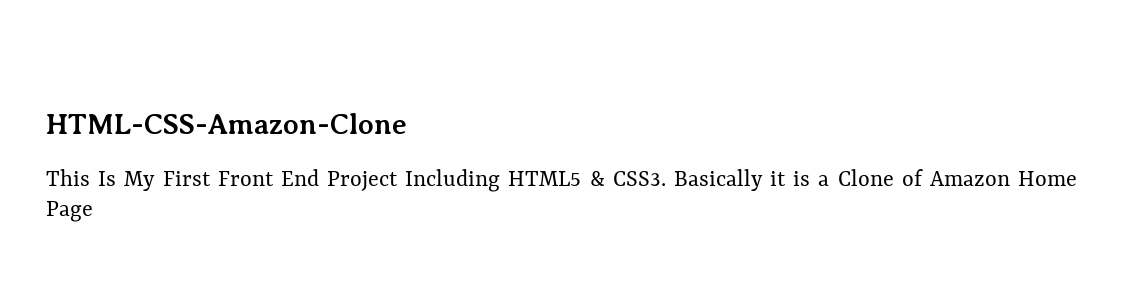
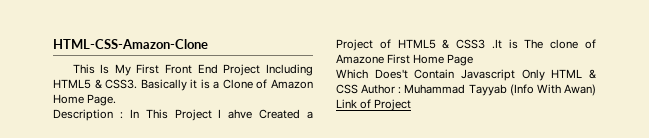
[46,201,93,222] Page -> [87,94,117,106] [53,109,313,121] [336,39,596,51] [336,54,474,66] [336,69,596,81] [336,84,596,96] [336,99,412,111] Page. // Description : In This Project I ahve Created a Project of HTML5 & CSS3 .It is The clone of Amazone First Home Page // Which Does't Contain Javascript Only HTML & CSS Author : Muhammad Tayyab (Info With Awan) Link of Project

